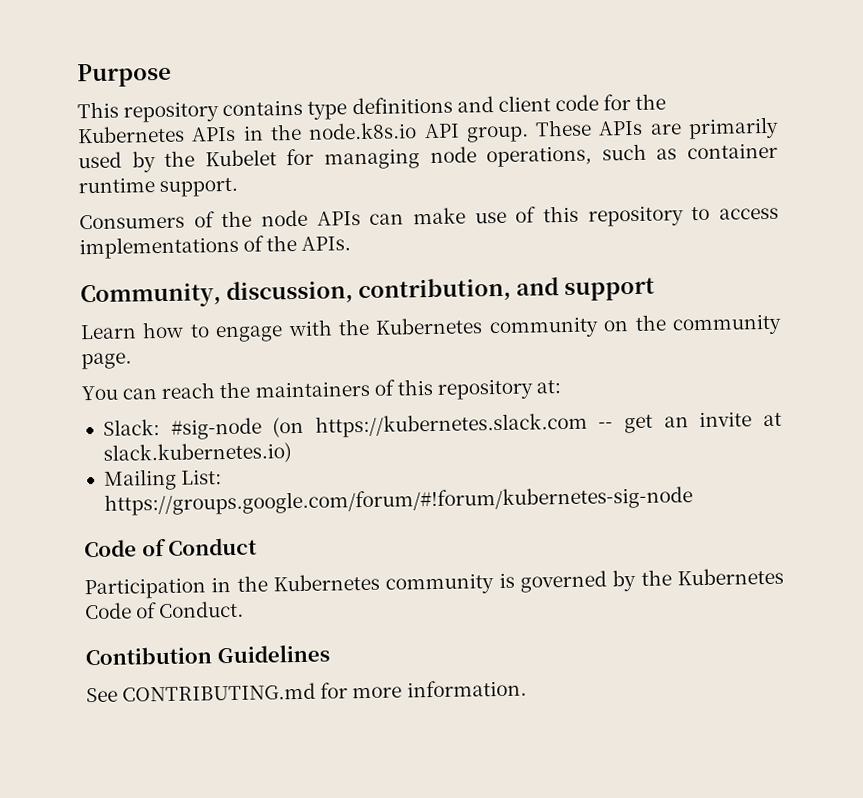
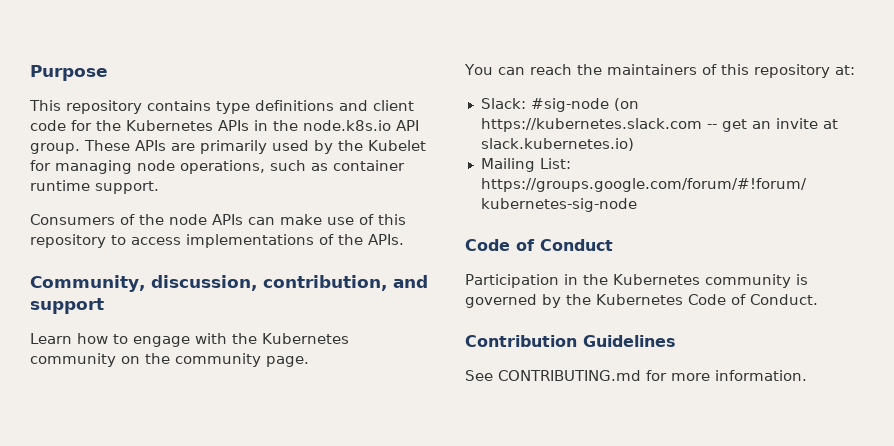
[85,646,212,666] Contibution -> [465,335,577,347] Contribution

